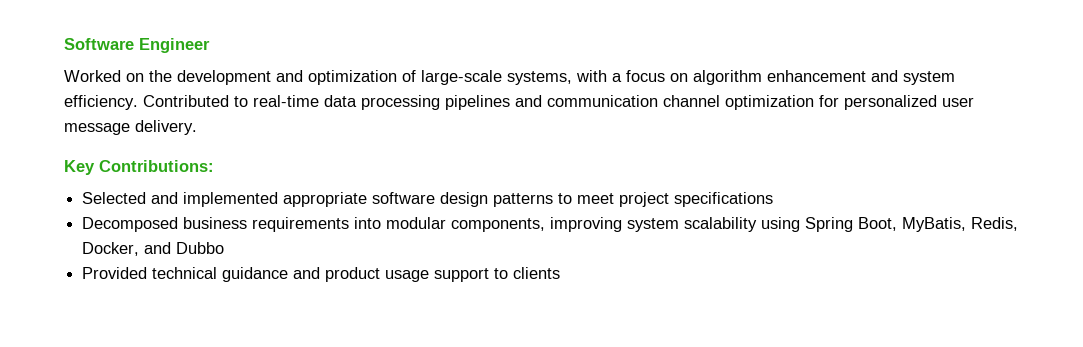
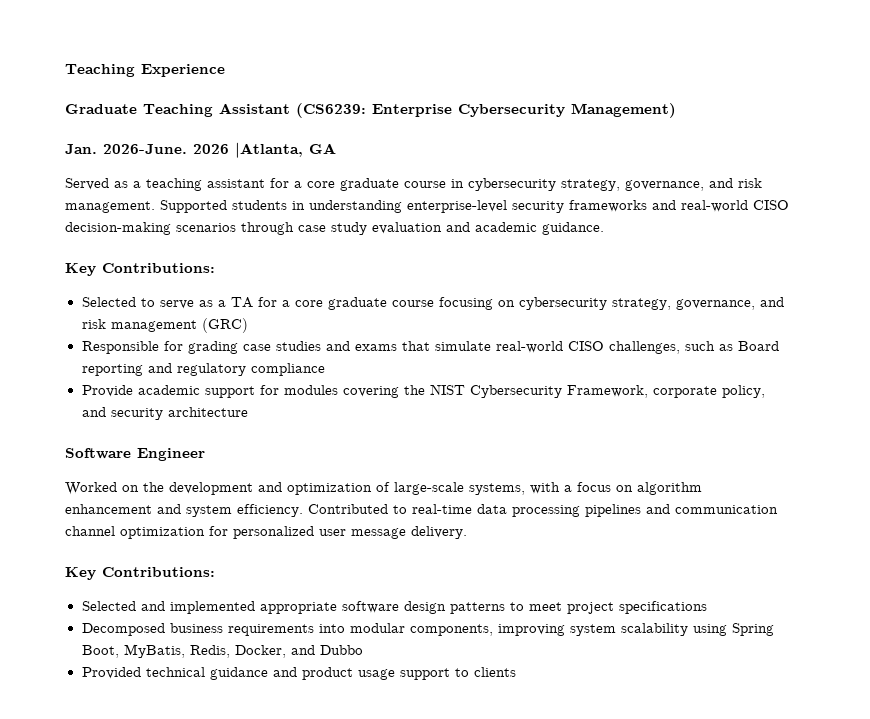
(64, 44) none -> [65,64,225,77] [65,103,676,118] [65,142,336,158] [65,178,762,191] [65,200,789,213] [65,222,604,235] [65,263,215,276] [81,297,784,310] [81,318,248,333] [81,341,779,354] [81,363,325,376] [81,384,765,398] [81,407,248,420] Teaching Experience // Graduate Teaching Assistant (CS6239: Enterprise Cybersecurity Management) // Jan. 2026-June. 2026 |Atlanta, GA // Served as a teaching assistant for a core graduate course in cybersecurity strategy, governance, and risk management. Supported students in understanding enterprise-level security frameworks and real-world CISO decision-making scenarios through case study evaluation and academic guidance. // Key Contributions: // Selected to serve as a TA for a core graduate course focusing on cybersecurity strategy, governance, and risk management (GRC) // Responsible for grading case studies and exams that simulate real-world CISO challenges, such as Board reporting and regulatory compliance // Provide academic support for modules covering the NIST Cybersecurity Framework, corporate policy, and security architecture //

